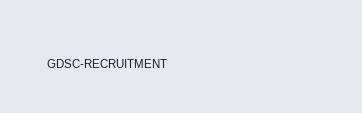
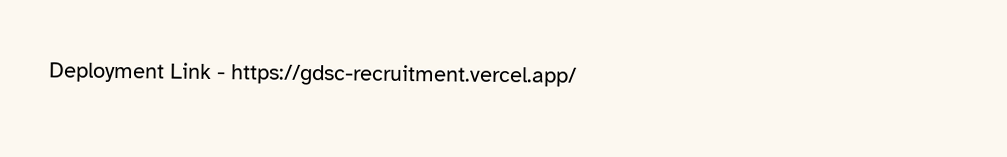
[47,59,167,68] GDSC-RECRUITMENT -> [48,62,577,88] Deployment Link - https://gdsc-recruitment.vercel.app/

